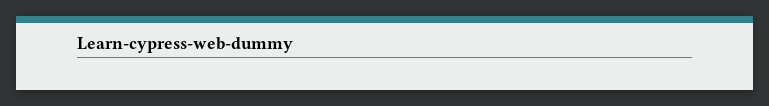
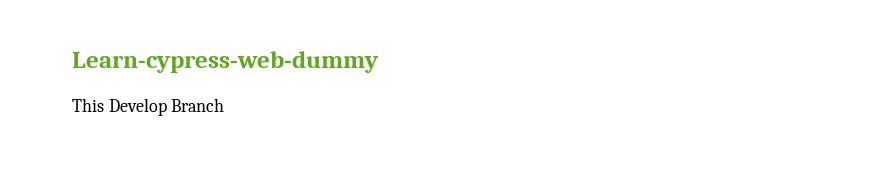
(293, 45) none -> [72,98,225,116] // This Develop Branch

